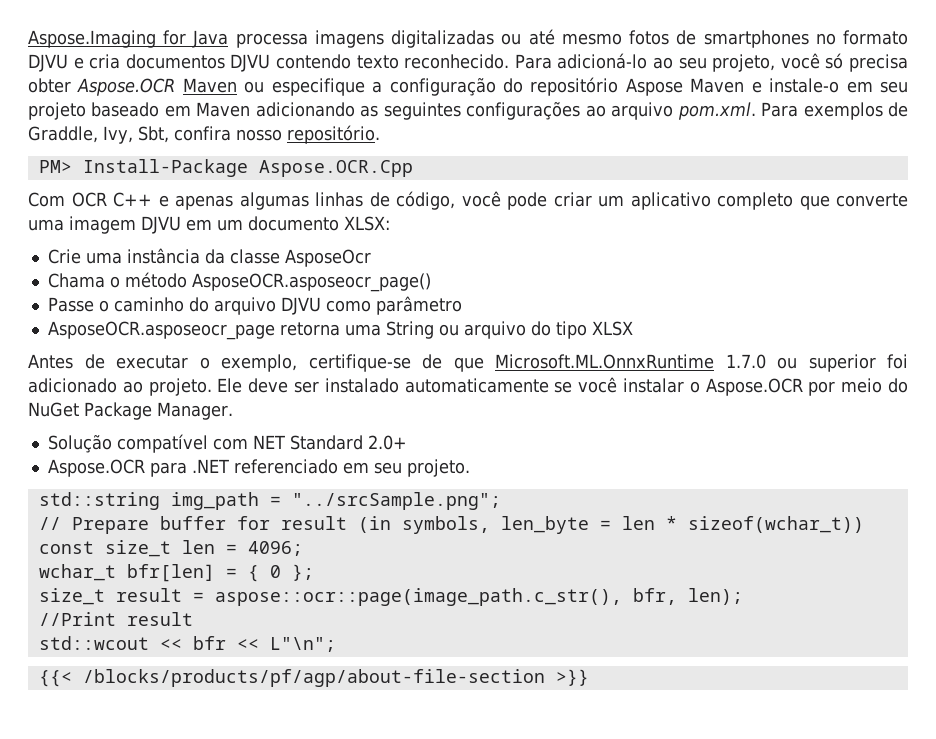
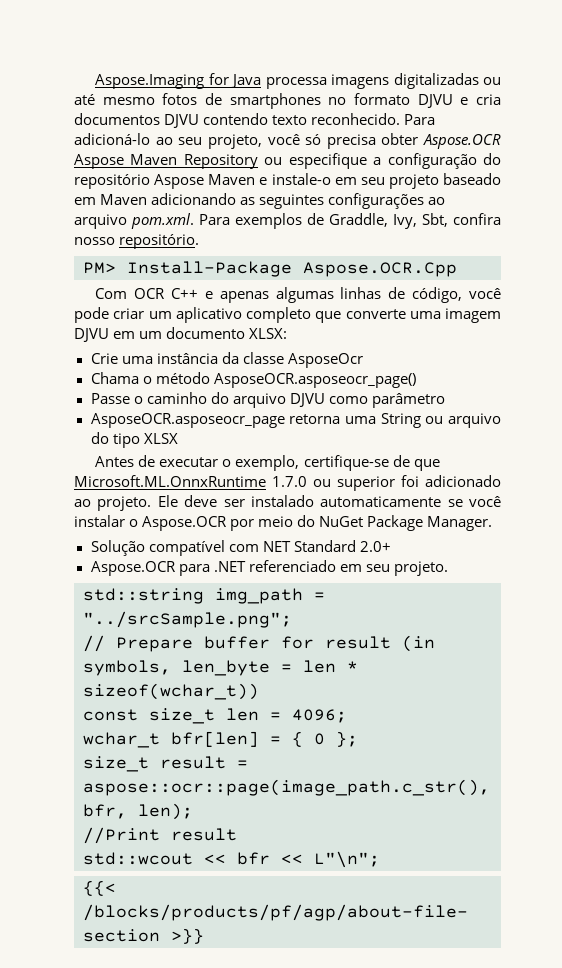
[182,78,237,93] Maven -> [74,154,258,169] Aspose Maven Repository

